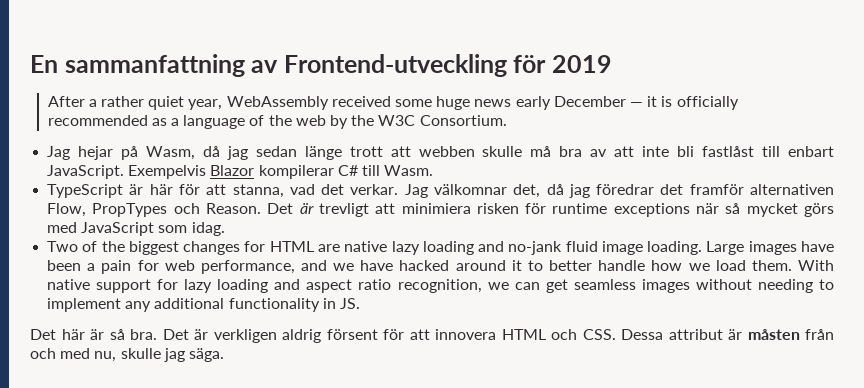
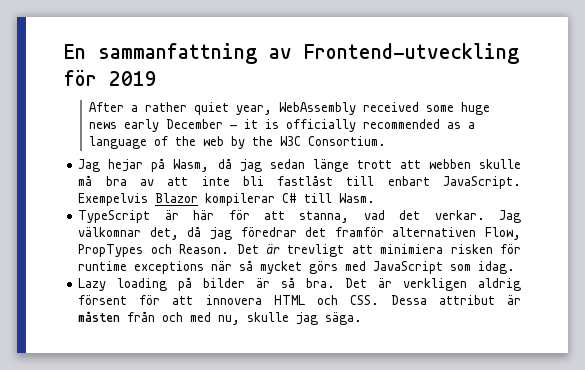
[47,241,834,255] [47,260,835,274] [47,279,835,293] [47,298,360,312] [30,329,85,340] Two of the biggest changes for HTML are native lazy loading and no-jank fluid image loading. Large images have been a pain for web performance, and we have hacked around it to better handle how we load them. With native support for lazy loading and aspect ratio recognition, we can get seamless images without needing to implement any additional functionality in JS. // Det här -> [78,277,245,291] Lazy loading på bilder

